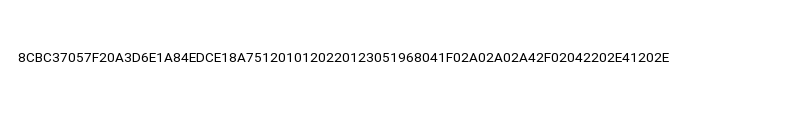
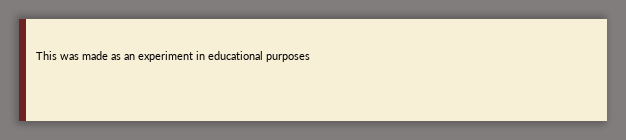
[18,53,669,62] 8CBC37057F20A3D6E1A84EDCE18A7512010120220123051968041F02A02A02A42F02042202E41202E -> [36,51,310,62] This was made as an experiment in educational purposes

